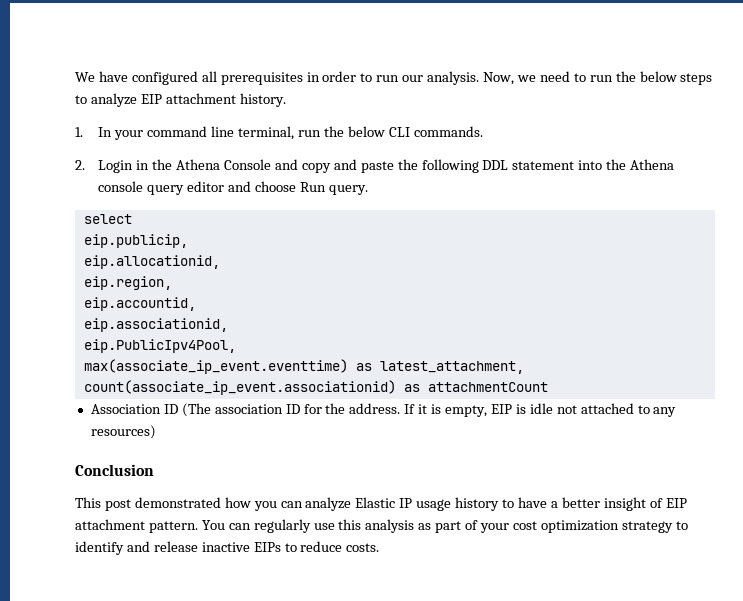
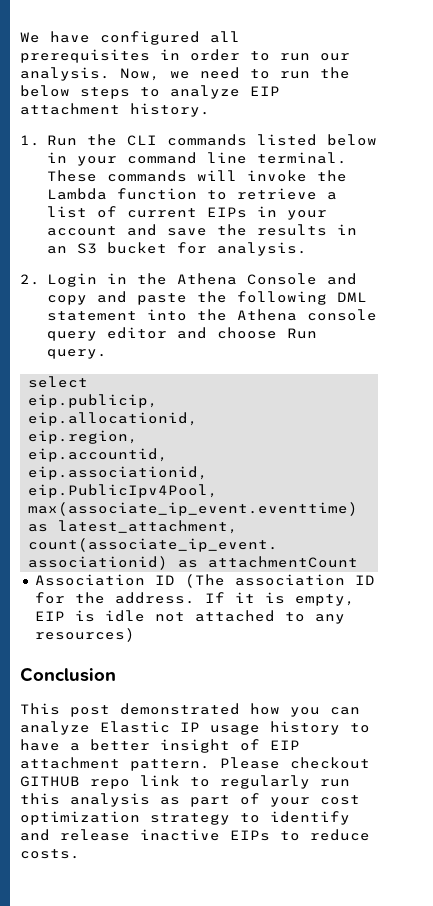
[98,126,483,140] In your command line terminal, run the below CLI commands. -> [46,134,377,146] [46,152,347,166] [46,170,347,182] [46,188,337,200] [46,206,327,220] [46,224,357,236] [46,242,307,256] Run the CLI commands listed below in your command line terminal. These commands will invoke the Lambda function to retrieve a list of current EIPs in your account and save the results in an S3 bucket for analysis.
[482,160,509,170] DDL -> [336,292,367,302] DML
[201,519,335,533] You can regularly use -> [220,757,370,769] [20,775,350,789] Please checkout GITHUB repo link to regularly run

